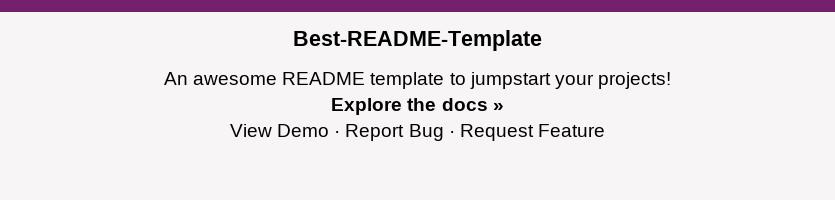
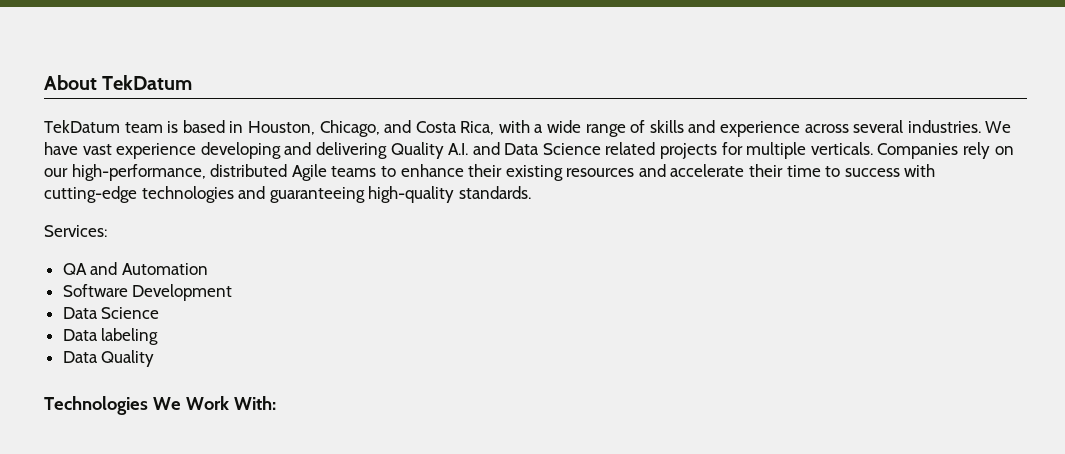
[293,30,542,51] [164,72,671,89] [331,98,504,115] [230,124,605,141] Best-README-Template // An awesome README template to jumpstart your projects! // Explore the docs » // View Demo · Report Bug · Request Feature -> [44,75,193,90] [44,120,1012,137] [44,142,1014,159] [44,164,936,181] [44,186,531,203] [44,225,107,237] [62,262,208,275] [62,284,233,301] [62,307,160,319] [62,328,159,345] [62,350,155,367] [44,396,276,415] About TekDatum // TekDatum team is based in Houston, Chicago, and Costa Rica, with a wide range of skills and experience across several industries. We have vast experience developing and delivering Quality A.I. and Data Science related projects for multiple verticals. Companies rely on our high-performance, distributed Agile teams to enhance their existing resources and accelerate their time to success with cutting-edge technologies and guaranteeing high-quality standards. // Services: // QA and Automation // Software Development // Data Science // Data labeling // Data Quality // Technologies We Work With:

